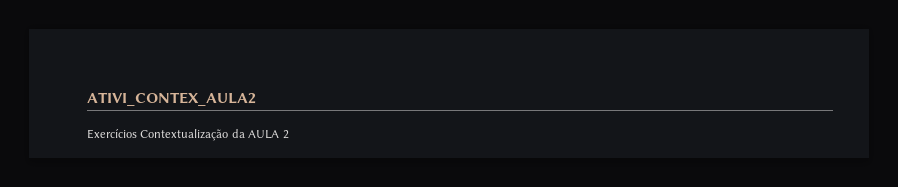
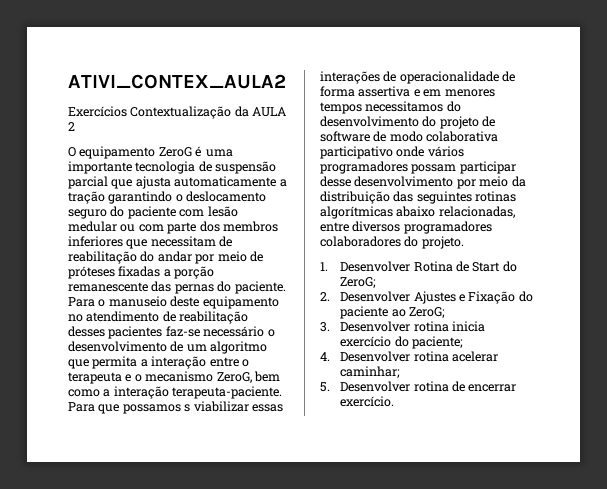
(289, 134) none -> [68,146,233,159] [68,161,277,174] [68,176,287,189] [68,191,267,204] [68,206,238,219] [68,221,278,234] [68,236,233,249] [68,251,263,264] [68,266,215,279] [68,281,286,294] [68,296,279,309] [68,311,249,324] [68,326,275,339] [68,341,268,354] [68,356,249,369] [68,371,280,384] [68,386,283,399] [68,401,283,414] [320,71,516,84] [320,86,495,97] [320,101,461,114] [320,116,496,129] [320,131,499,142] [320,146,464,159] [320,161,516,174] [320,176,526,189] [320,191,517,204] [320,206,515,219] [320,221,492,234] [320,236,464,249] [320,261,517,272] [340,277,377,288] [320,291,533,304] [340,306,446,319] [320,321,486,332] [340,336,464,349] [320,351,499,362] [340,366,401,378] [320,381,517,392] [340,396,395,407] // O equipamento ZeroG é uma importante tecnologia de suspensão parcial que ajusta automaticamente a tração garantindo o deslocamento seguro do paciente com lesão medular ou com parte dos membros inferiores que necessitam de reabilitação do andar por meio de próteses fixadas a porção remanescente das pernas do paciente. Para o manuseio deste equipamento no atendimento de reabilitação desses pacientes faz-se necessário o desenvolvimento de um algoritmo que permita a interação entre o terapeuta e o mecanismo ZeroG, bem como a interação terapeuta-paciente. Para que possamos s viabilizar essas interações de operacionalidade de forma assertiva e em menores tempos necessitamos do desenvolvimento do projeto de software de modo colaborativa participativo onde vários programadores possam participar desse desenvolvimento por meio da distribuição das seguintes rotinas algorítmicas abaixo relacionadas, entre diversos programadores colaboradores do projeto. // 1. Desenvolver Rotina de Start do ZeroG; // 2. Desenvolver Ajustes e Fixação do paciente ao ZeroG; // 3. Desenvolver rotina inicia exercício do paciente; // 4. Desenvolver rotina acelerar caminhar; // 5. Desenvolver rotina de encerrar exercício.

